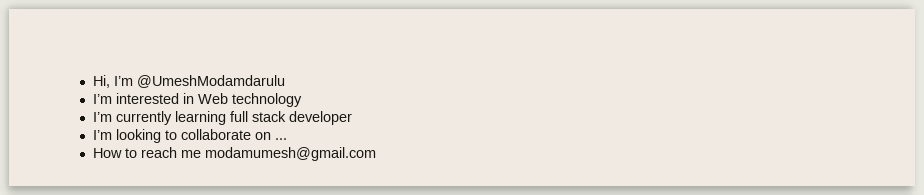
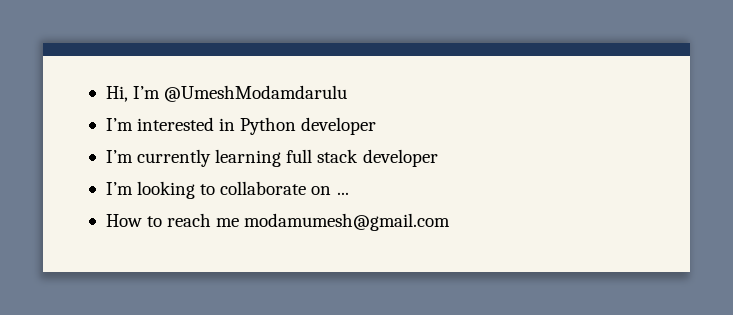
[197,93,302,107] Web technology -> [240,117,377,135] Python developer

